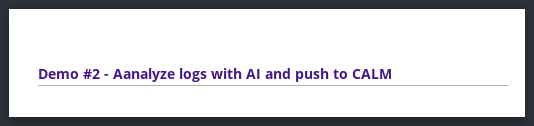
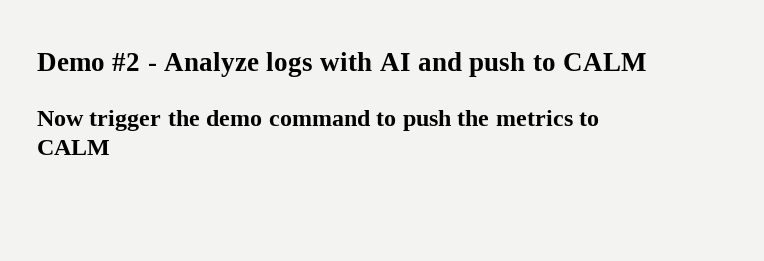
[113,68,175,82] Aanalyze -> [163,52,259,77] Analyze
(392, 74) none -> [37,110,600,131] [37,140,110,155] // Now trigger the demo command to push the metrics to CALM

